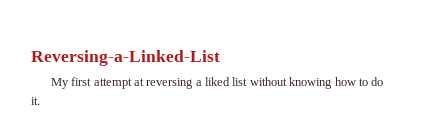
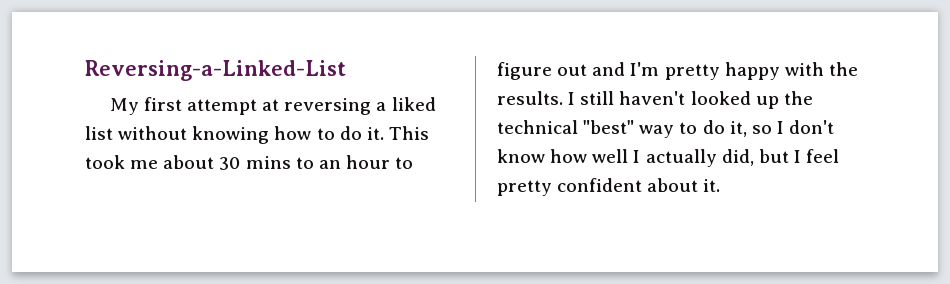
(40, 101) none -> [388,126,429,140] [85,155,414,170] [497,62,858,80] [497,91,813,109] [497,120,835,138] [497,149,840,167] [497,178,721,196] This took me about 30 mins to an hour to figure out and I'm pretty happy with the results. I still haven't looked up the technical "best" way to do it, so I don't know how well I actually did, but I feel pretty confident about it.

